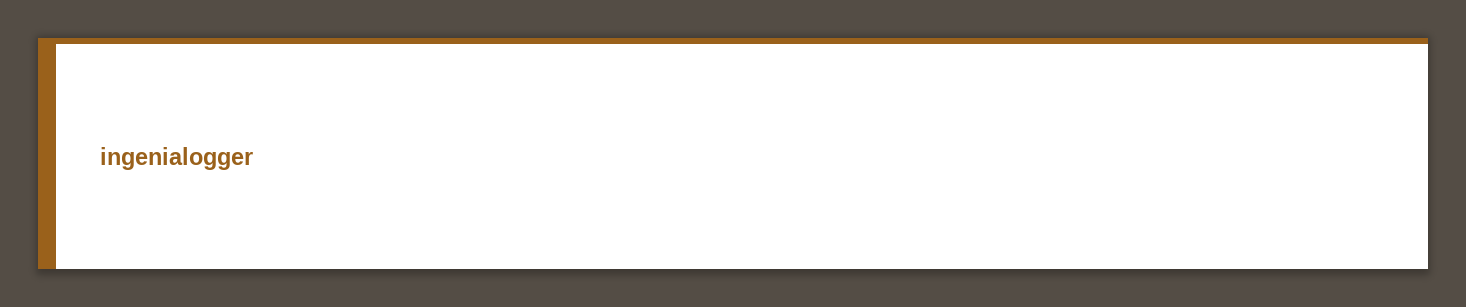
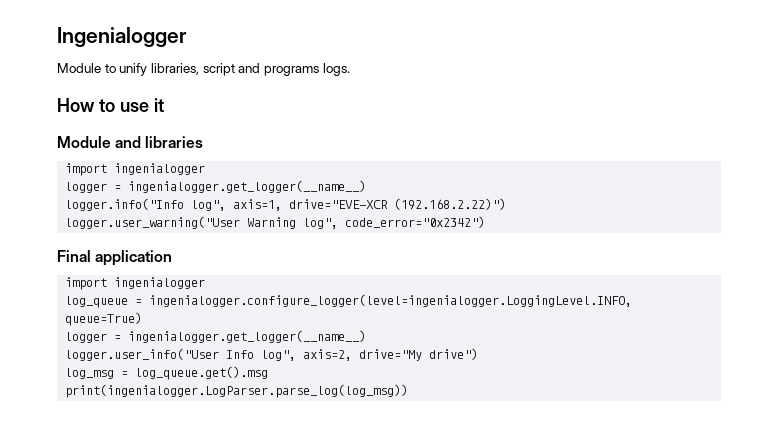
[100,147,253,170] ingenialogger -> [57,27,187,47] [57,63,350,76] [57,98,164,112] [57,136,204,148] [65,163,206,176] [65,180,367,193] [65,198,507,211] [65,216,486,229] [57,250,173,266] [65,277,206,290] [65,294,633,308] [65,312,143,326] [65,330,367,343] [65,348,479,361] [65,366,269,380] [65,384,409,398] Ingenialogger // Module to unify libraries, script and programs logs. // How to use it // Module and libraries // import ingenialogger // logger = ingenialogger.get_logger(__name__) // logger.info("Info log", axis=1, drive="EVE-XCR (192.168.2.22)") // logger.user_warning("User Warning log", code_error="0x2342") // Final application // import ingenialogger // log_queue = ingenialogger.configure_logger(level=ingenialogger.LoggingLevel.INFO, queue=True) // logger = ingenialogger.get_logger(__name__) // logger.user_info("User Info log", axis=2, drive="My drive") // log_msg = log_queue.get().msg // print(ingenialogger.LogParser.parse_log(log_msg))

